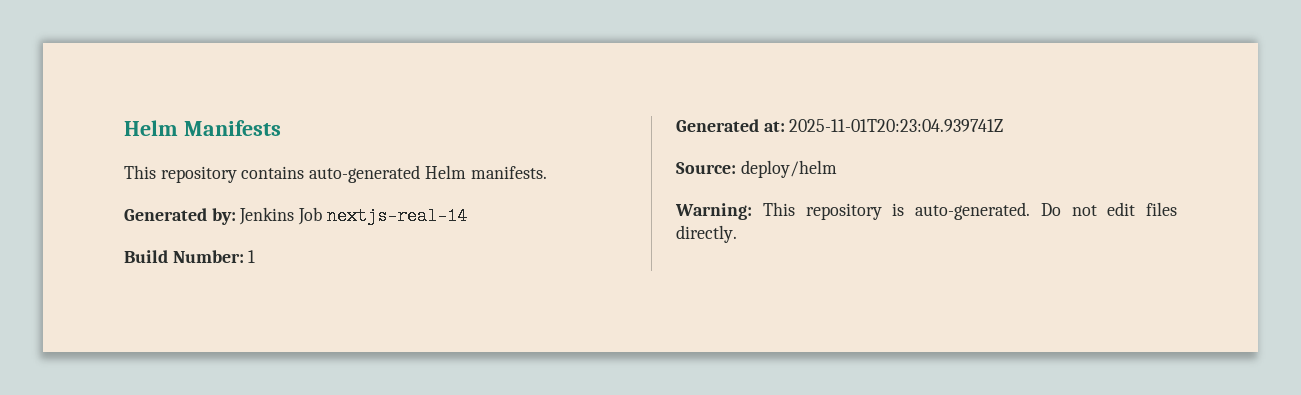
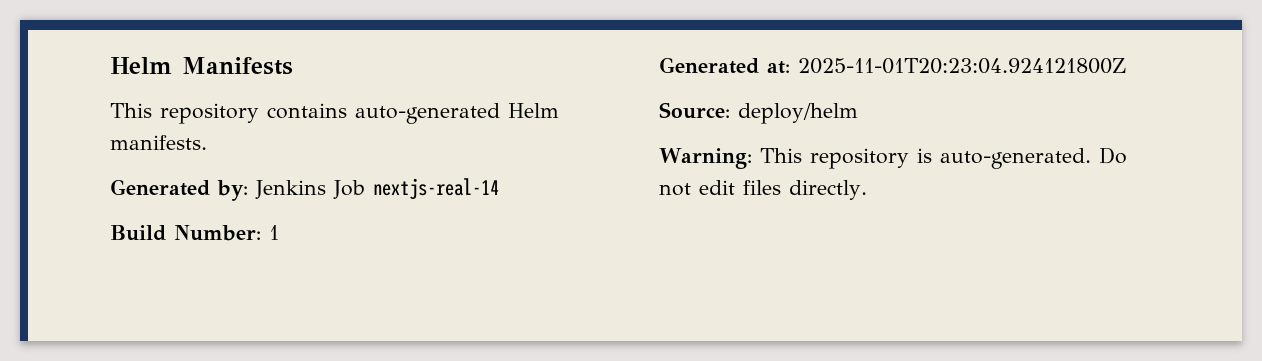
[789,119,1004,132] 2025-11-01T20:23:04.939741Z -> [798,58,1126,74] 2025-11-01T20:23:04.924121800Z

